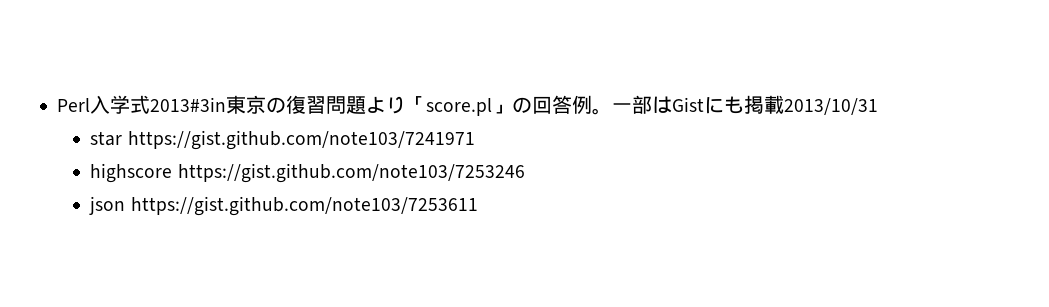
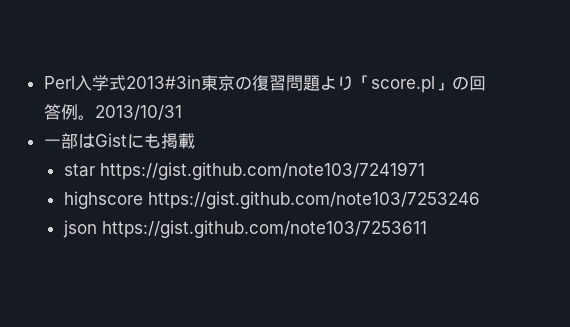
(613, 111) none -> [94,105,182,120] 2013/10/31 //
[784,98,879,115] 2013/10/31 -> (195, 141) none

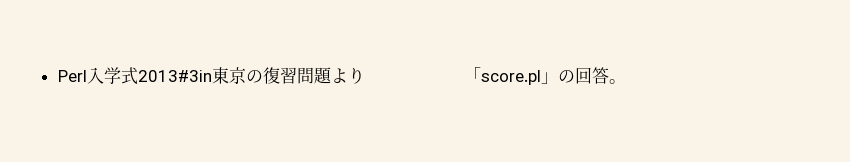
[60,104,182,120] [43,133,195,149] [63,162,425,180] [63,191,480,209] [62,220,427,238] 例。2013/10/31 // 一部はGistにも掲載 // star https://gist.github.com/note103/7241971 // highscore https://gist.github.com/note103/7253246 // json https://gist.github.com/note103/7253611 -> [608,79,626,84] 。

